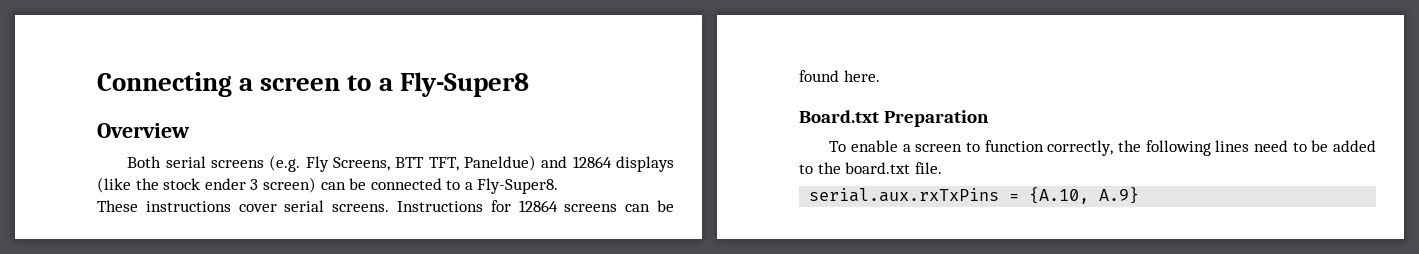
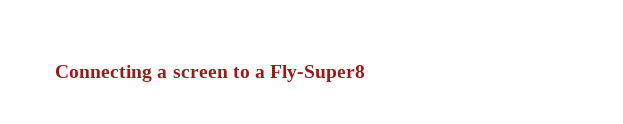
[97,123,190,138] [127,155,675,172] [97,177,559,194] [97,200,674,212] [799,70,880,82] [799,110,990,127] [829,140,1376,156] [799,162,942,174] [809,187,1140,204] // Overview // Both serial screens (e.g. Fly Screens, BTT TFT, Paneldue) and 12864 displays (like the stock ender 3 screen) can be connected to a Fly-Super8. // These instructions cover serial screens. Instructions for 12864 screens can be found here. // Board.txt Preparation // To enable a screen to function correctly, the following lines need to be added to the board.txt file. // serial.aux.rxTxPins = {A.10, A.9} -> (366, 73) none

